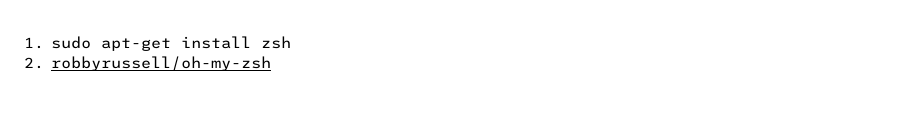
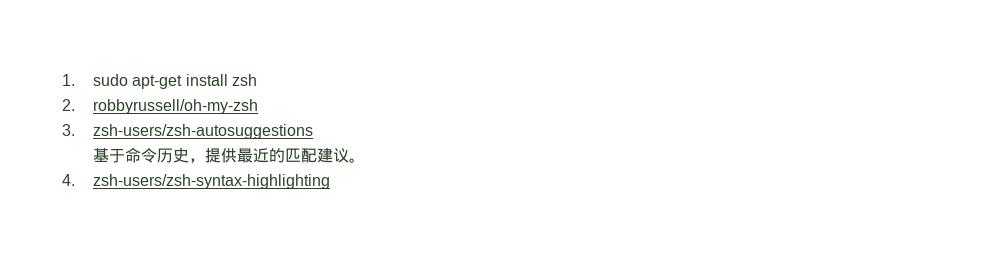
(272, 63) none -> [62,124,314,139] [93,147,366,163] [62,174,331,189] // 3. zsh-users/zsh-autosuggestions // 基于命令历史，提供最近的匹配建议。 // 4. zsh-users/zsh-syntax-highlighting

